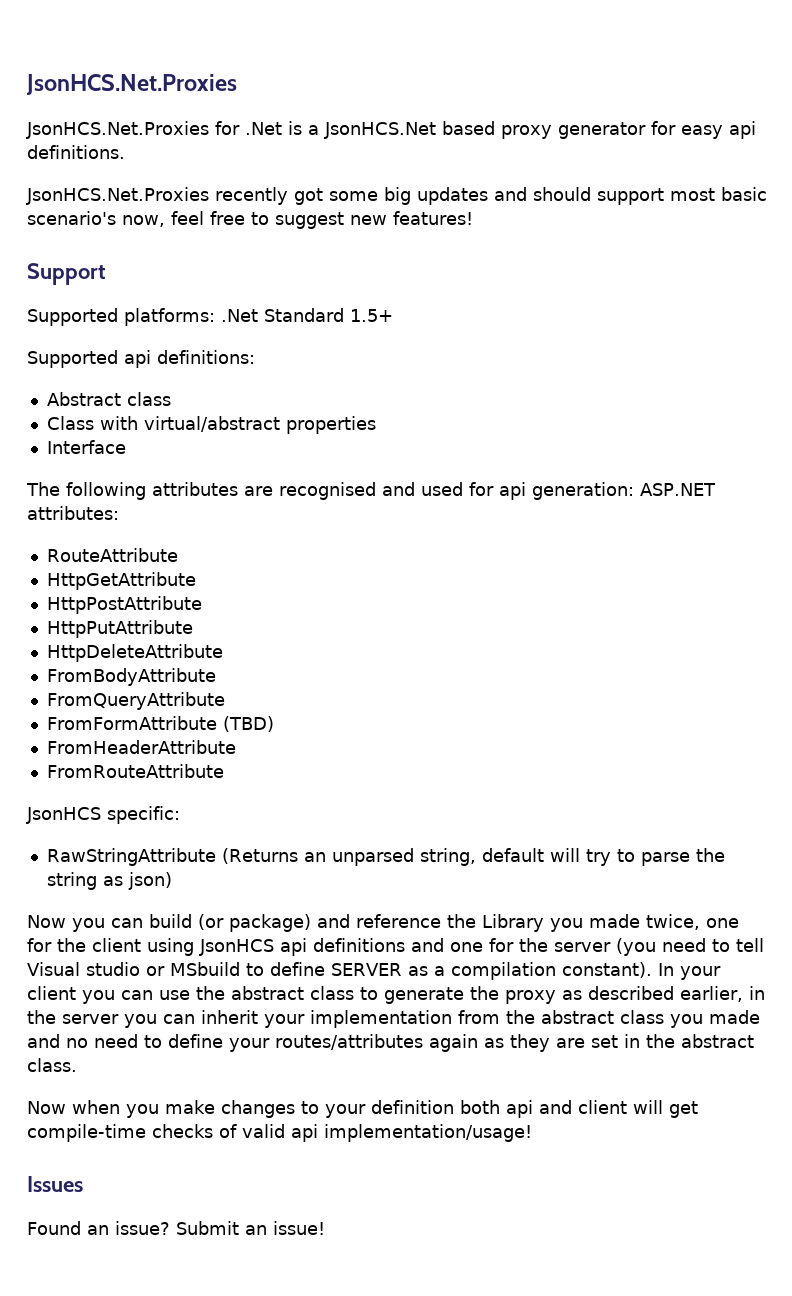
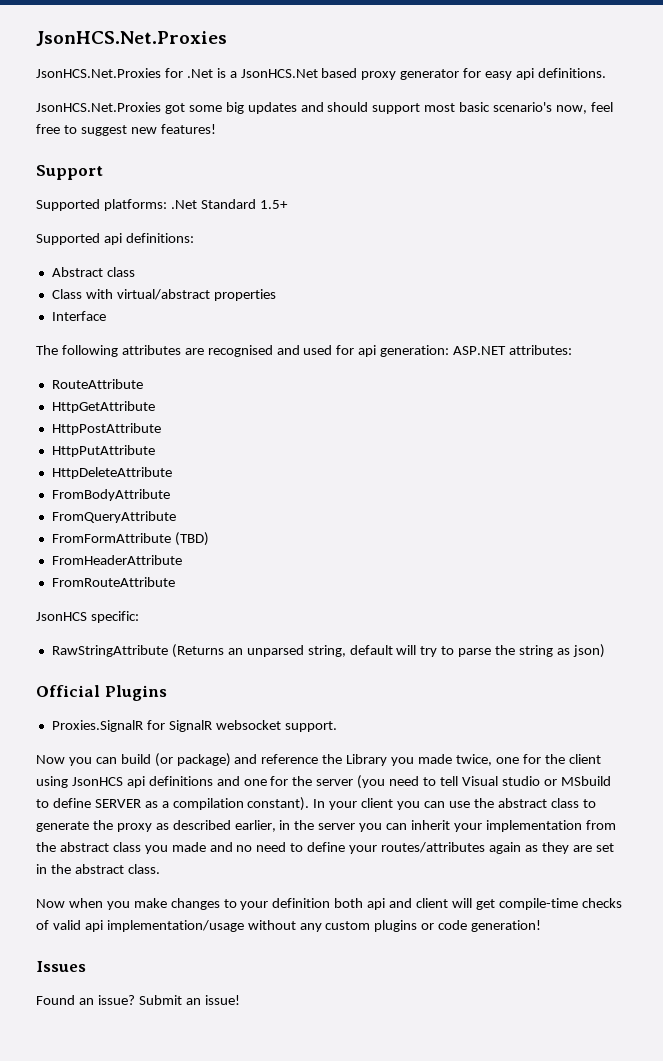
[215,187,288,205] recently -> (161, 107) none
(172, 881) none -> [36,685,167,701] [51,720,337,732] // Official Plugins // Proxies.SignalR for SignalR websocket support.
[324,1124,532,1142] implementation/usage! -> [106,920,542,932] implementation/usage without any custom plugins or code generation!

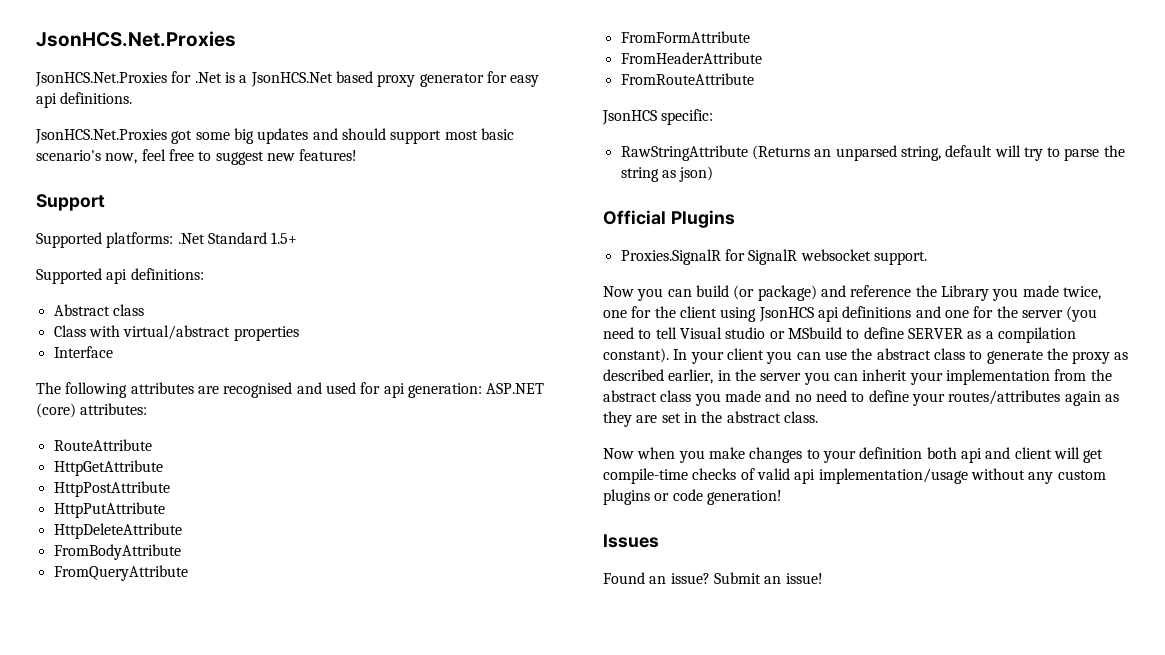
(507, 350) none -> [36,403,76,418] (core)
[174,532,209,546] (TBD) -> (750, 37) none

